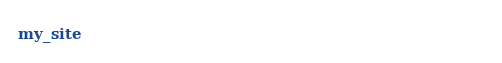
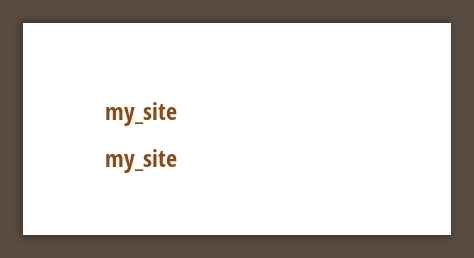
[18,28,82,43] my_site -> [105,102,177,126] [105,149,177,173] my_site // my_site

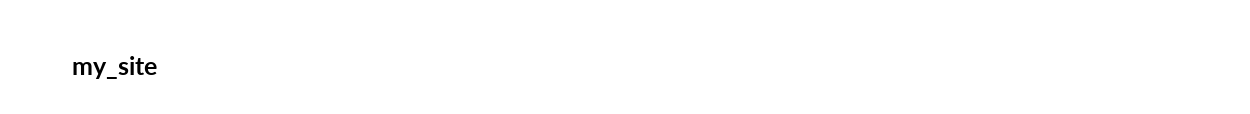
[105,102,177,126] [105,149,177,173] my_site // my_site -> [72,56,157,79] my_site

